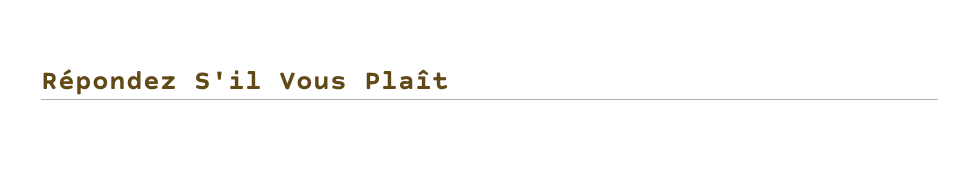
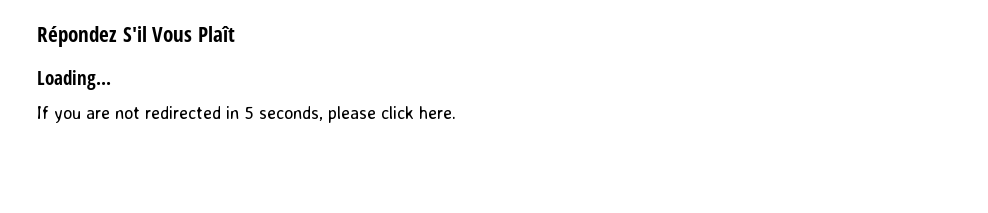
(449, 79) none -> [37,70,111,90] [37,106,456,123] // Loading... // If you are not redirected in 5 seconds, please click here.

